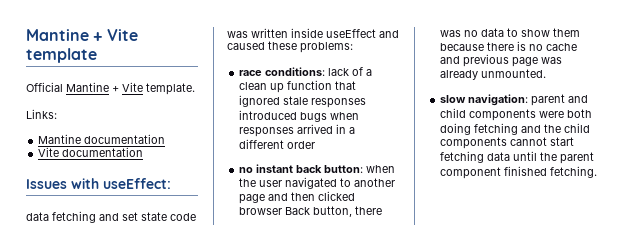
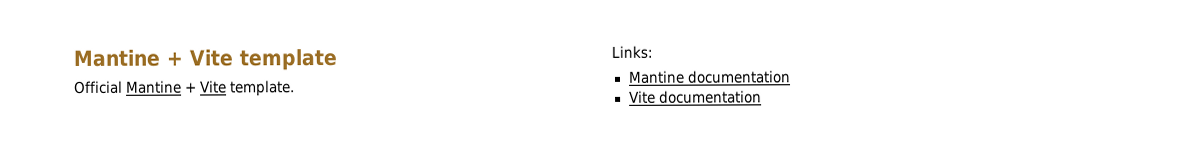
[26,178,171,189] [26,211,196,223] [227,28,399,38] [227,41,353,53] [239,67,373,76] [239,80,357,93] [239,95,367,108] [239,110,360,122] [239,124,356,137] [239,139,316,149] [239,164,396,173] [239,177,396,189] [239,191,356,204] [239,206,383,217] [440,28,581,37] [440,41,578,51] [440,54,563,67] [440,69,547,80] [440,94,589,106] [440,108,593,121] [440,123,591,135] [440,137,575,149] [440,151,595,164] [440,166,598,179] // Issues with useEffect: // data fetching and set state code was written inside useEffect and caused these problems: // race conditions: lack of a clean up function that ignored stale responses introduced bugs when responses arrived in a different order // no instant back button: when the user navigated to another page and then clicked browser Back button, there was no data to show them because there is no cache and previous page was already unmounted. // slow navigation: parent and child components were both doing fetching and the child components cannot start fetching data until the parent component finished fetching. -> (762, 97) none

